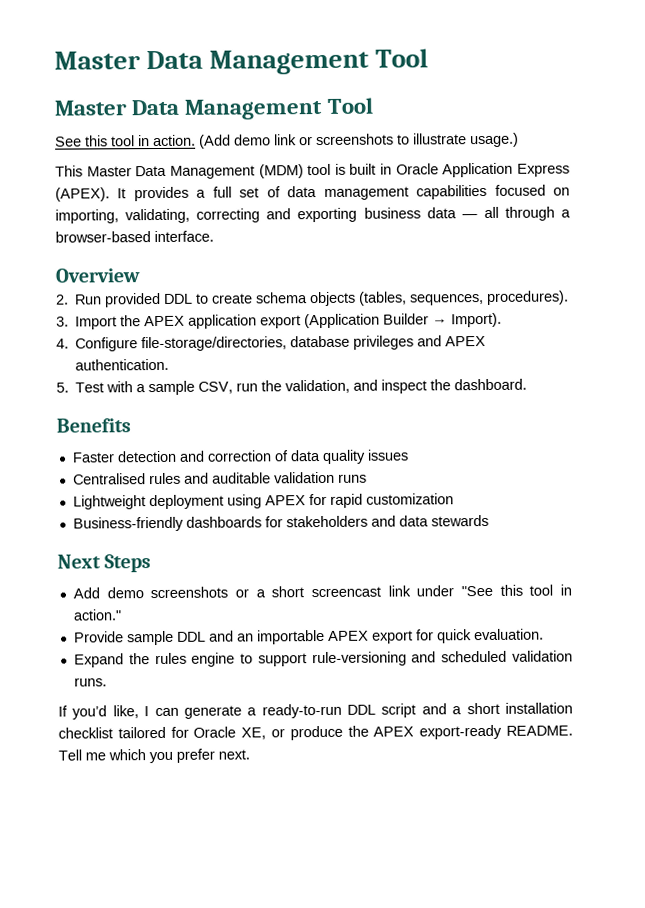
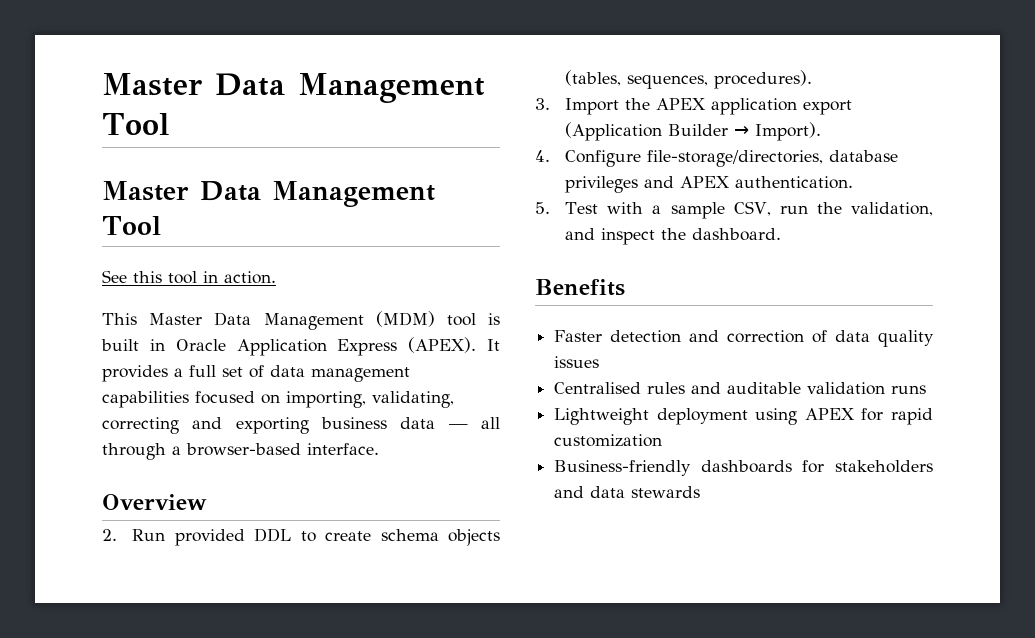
[199,132,519,149] (Add demo link or screenshots to illustrate usage.) -> (276, 277) none
[57,554,152,573] [72,584,573,599] [72,609,122,621] [73,628,544,646] [73,650,573,668] [73,677,107,687] [58,702,573,720] [58,724,574,741] [58,748,250,764] // Next Steps // Add demo screenshots or a short screencast link under "See this tool in action." // Provide sample DDL and an importable APEX export for quick evaluation. // Expand the rules engine to support rule-versioning and scheduled validation runs. // If you’d like, I can generate a ready-to-run DDL script and a short installation checklist tailored for Oracle XE, or produce the APEX export-ready README. Tell me which you prefer next. -> (701, 492) none

